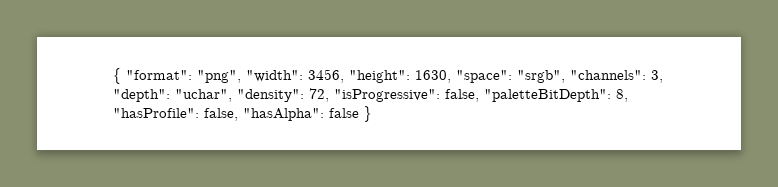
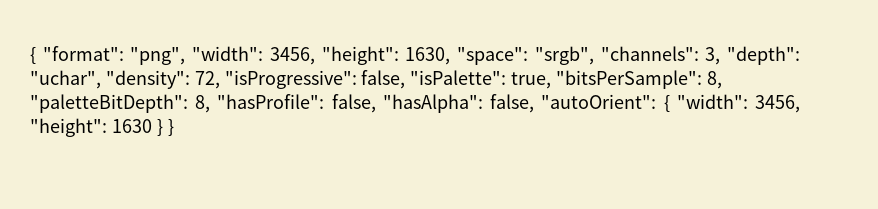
(479, 95) none -> [410,70,722,89] "isPalette": true, "bitsPerSample": 8,
[329,108,359,118] false -> [490,94,800,113] [30,118,163,137] false, "autoOrient": { "width": 3456, "height": 1630 }

